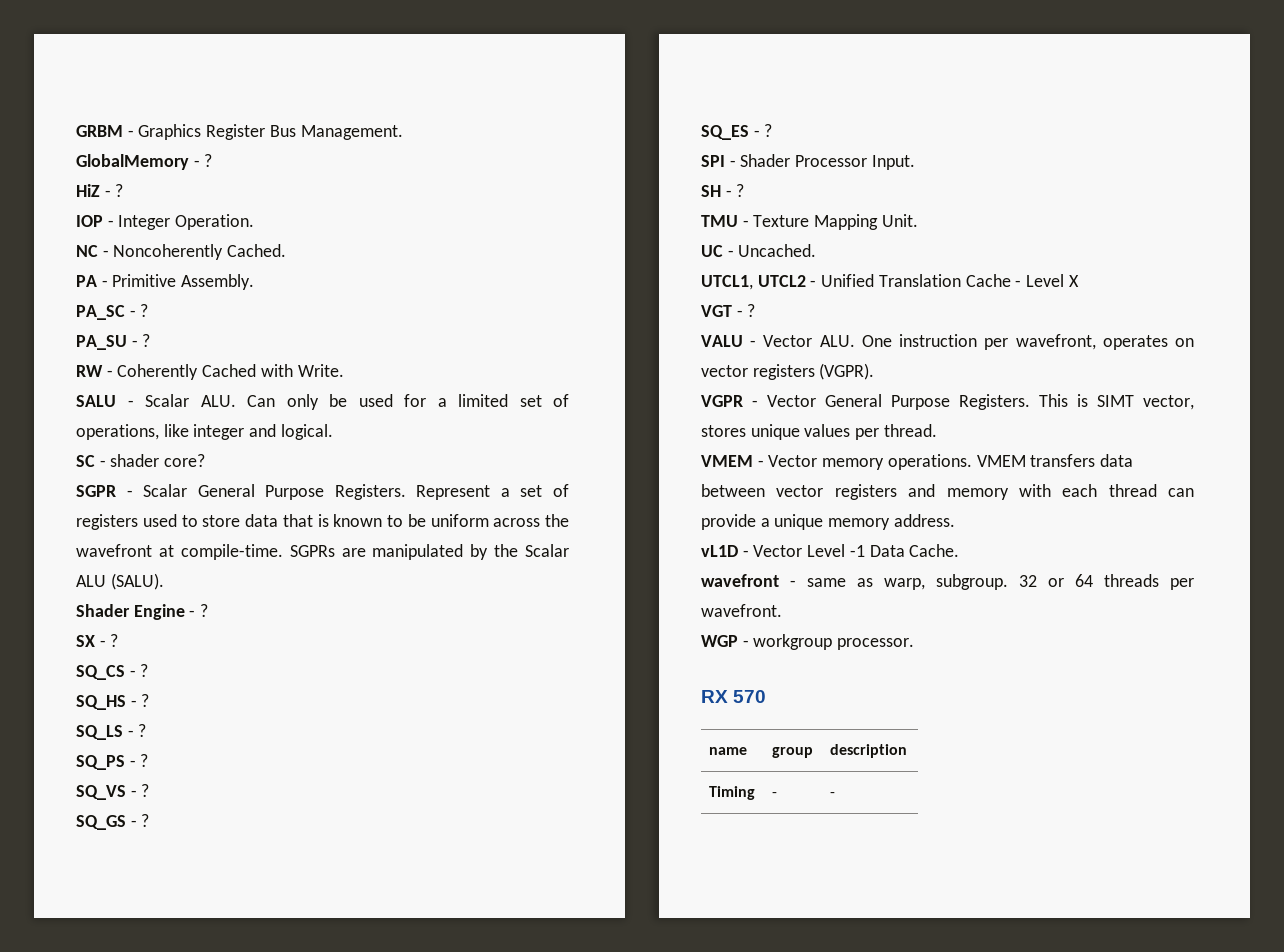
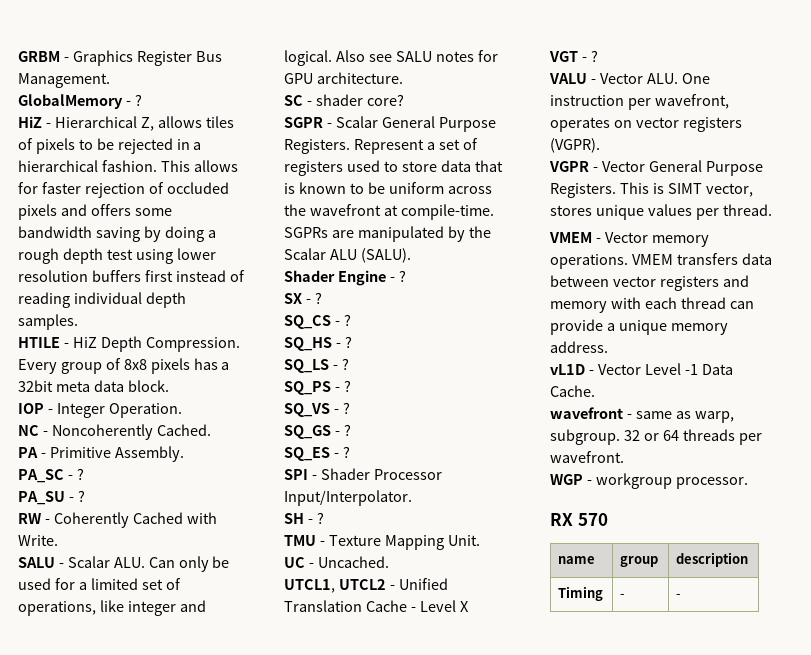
[115,184,124,197] ? -> [54,116,234,131] [18,138,202,154] [18,160,238,172] [18,182,229,198] [18,204,172,220] [18,226,216,242] [18,248,216,264] [18,270,245,282] [18,292,186,308] [18,314,78,330] [18,336,240,352] [18,358,230,374] [18,380,169,392] Hierarchical Z, allows tiles of pixels to be rejected in a hierarchical fashion. This allows for faster rejection of occluded pixels and offers some bandwidth saving by doing a rough depth test using lower resolution buffers first instead of reading individual depth samples. // HTILE - HiZ Depth Compression. Every group of 8x8 pixels has a 32bit meta data block.
(333, 432) none -> [335,50,498,62] [284,72,403,84] Also see SALU notes for GPU architecture.
[871,155,915,170] Input. -> [284,490,412,506] Input/Interpolator.

